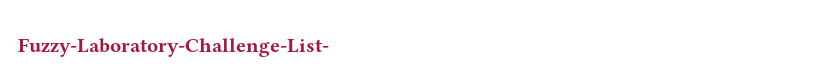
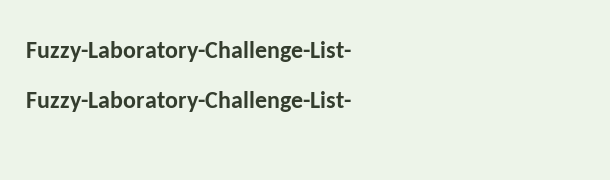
[18,38,329,57] Fuzzy-Laboratory-Challenge-List- -> [26,41,351,62] [26,91,351,112] Fuzzy-Laboratory-Challenge-List- // Fuzzy-Laboratory-Challenge-List-

